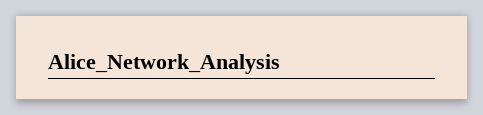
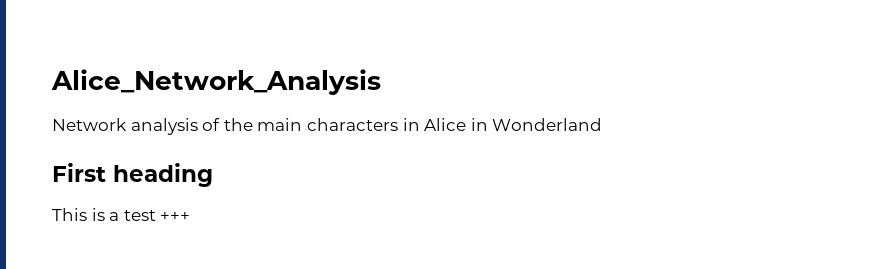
(280, 64) none -> [52,118,603,135] [52,163,213,187] [52,208,191,221] // Network analysis of the main characters in Alice in Wonderland // First heading // This is a test +++

